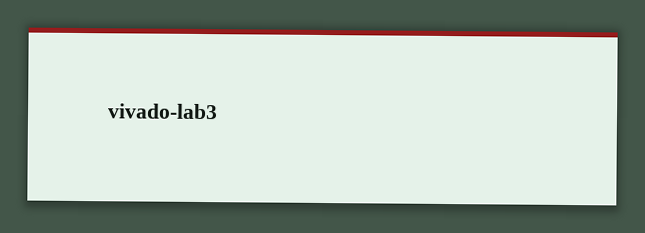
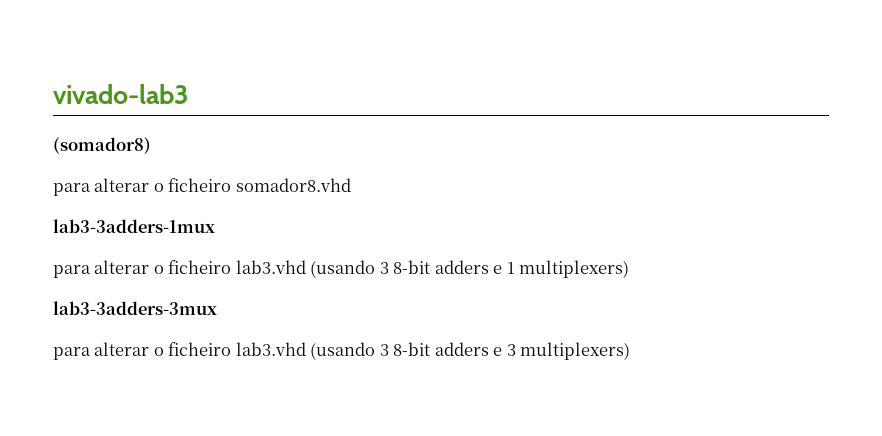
(218, 111) none -> [53,137,151,154] [53,178,351,196] [53,219,215,233] [53,260,630,278] [53,301,217,315] [53,342,631,360] // (somador8) // para alterar o ficheiro somador8.vhd // lab3-3adders-1mux // para alterar o ficheiro lab3.vhd (usando 3 8-bit adders e 1 multiplexers) // lab3-3adders-3mux // para alterar o ficheiro lab3.vhd (usando 3 8-bit adders e 3 multiplexers)

